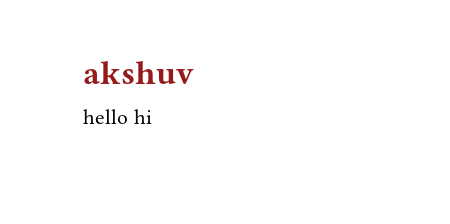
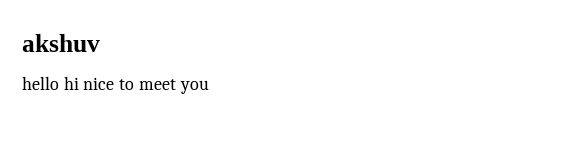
(152, 116) none -> [83,77,209,94] nice to meet you

